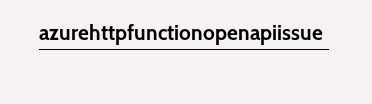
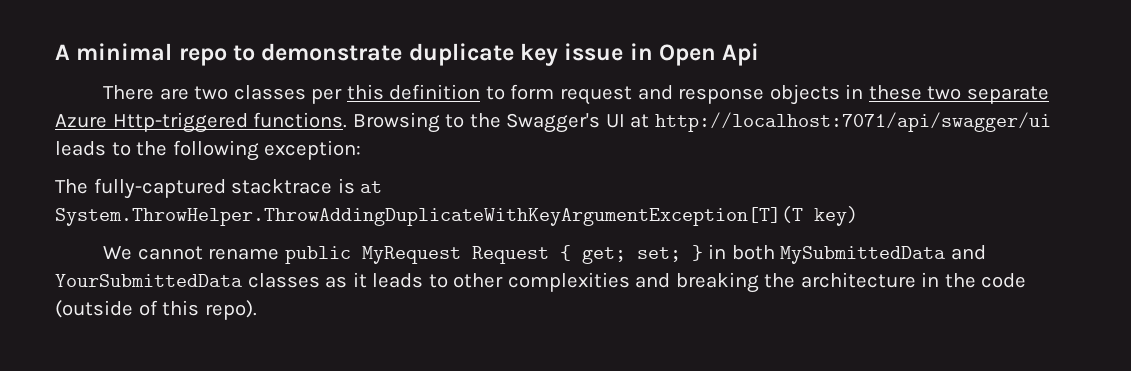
[39,24,323,45] azurehttpfunctionopenapiissue -> [55,43,760,66] [103,84,1049,105] [55,112,1051,133] [55,140,362,161] [55,178,383,199] [55,206,858,226] [103,244,986,264] [55,272,1027,293] [55,300,257,320] A minimal repo to demonstrate duplicate key issue in Open Api // There are two classes per this definition to form request and response objects in these two separate Azure Http-triggered functions. Browsing to the Swagger's UI at http://localhost:7071/api/swagger/ui leads to the following exception: // The fully-captured stacktrace is at System.ThrowHelper.ThrowAddingDuplicateWithKeyArgumentException[T](T key) // We cannot rename public MyRequest Request { get; set; } in both MySubmittedData and YourSubmittedData classes as it leads to other complexities and breaking the architecture in the code (outside of this repo).

